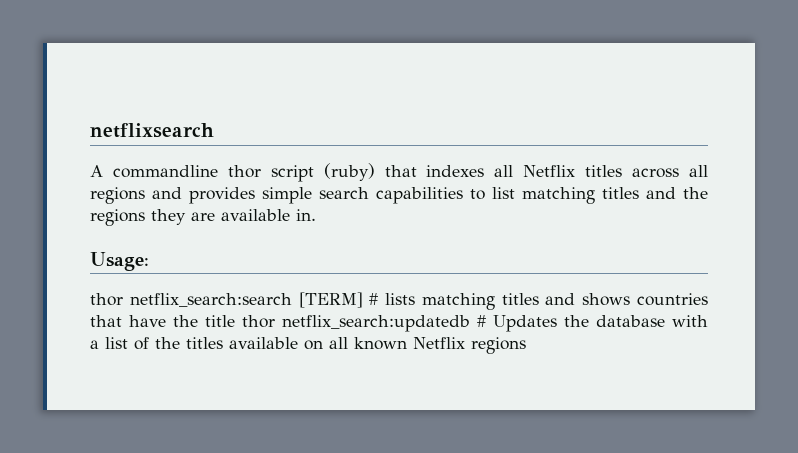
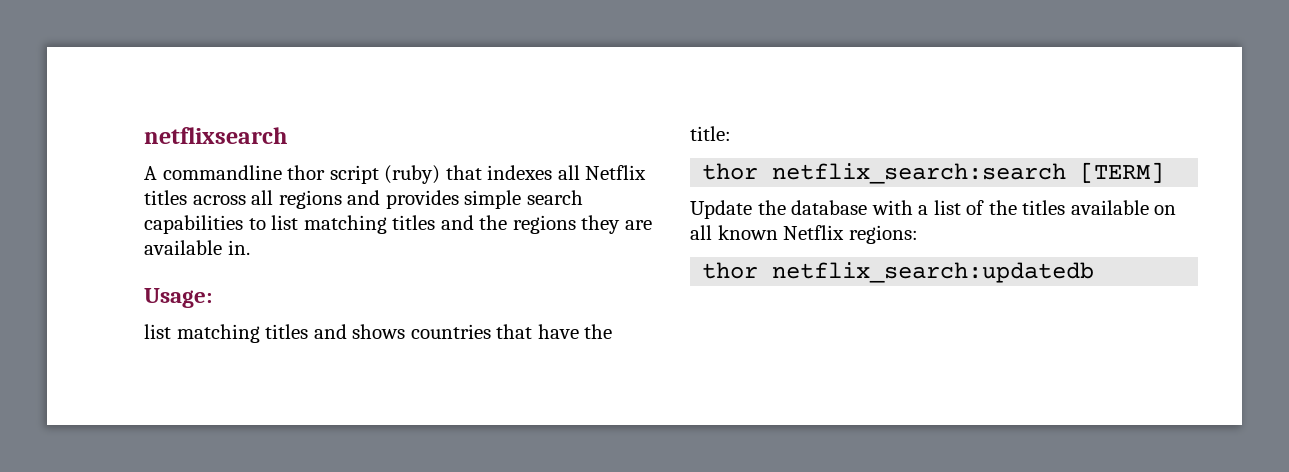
[90,292,416,308] thor netflix_search:search [TERM] # lists -> [144,324,171,339] list
[205,315,557,332] title thor netflix_search:updatedb # Updates -> [690,126,731,141] [702,162,1165,184] [690,200,752,219] title: // thor netflix_search:search [TERM] // Update
[471,337,526,354] regions -> [848,225,918,244] [702,262,1095,283] regions: // thor netflix_search:updatedb

